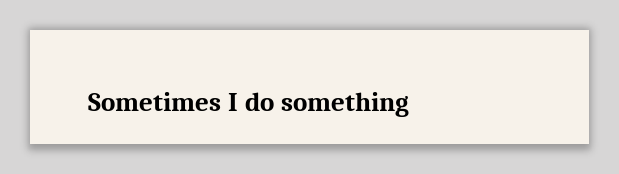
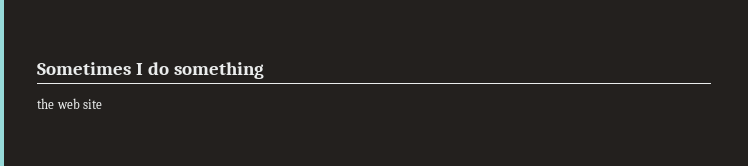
(410, 104) none -> [37,98,103,109] // the web site

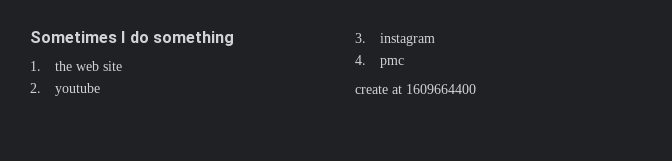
(264, 70) none -> [30,61,41,71] 1.
(103, 104) none -> [30,83,100,96] [355,33,435,46] [355,55,404,68] [355,84,476,94] // 2. youtube // 3. instagram // 4. pmc // create at 1609664400

